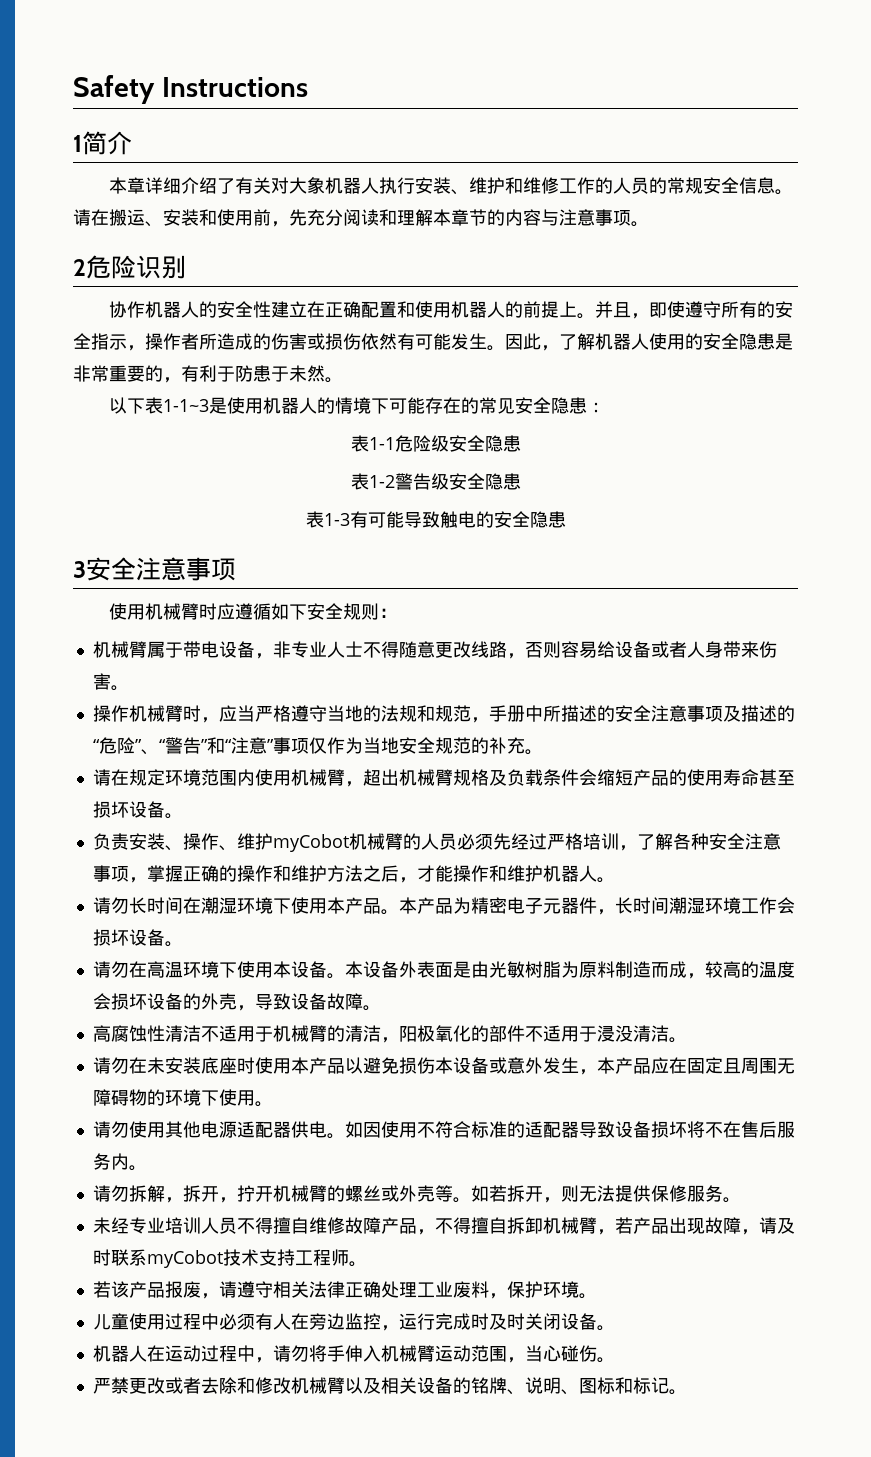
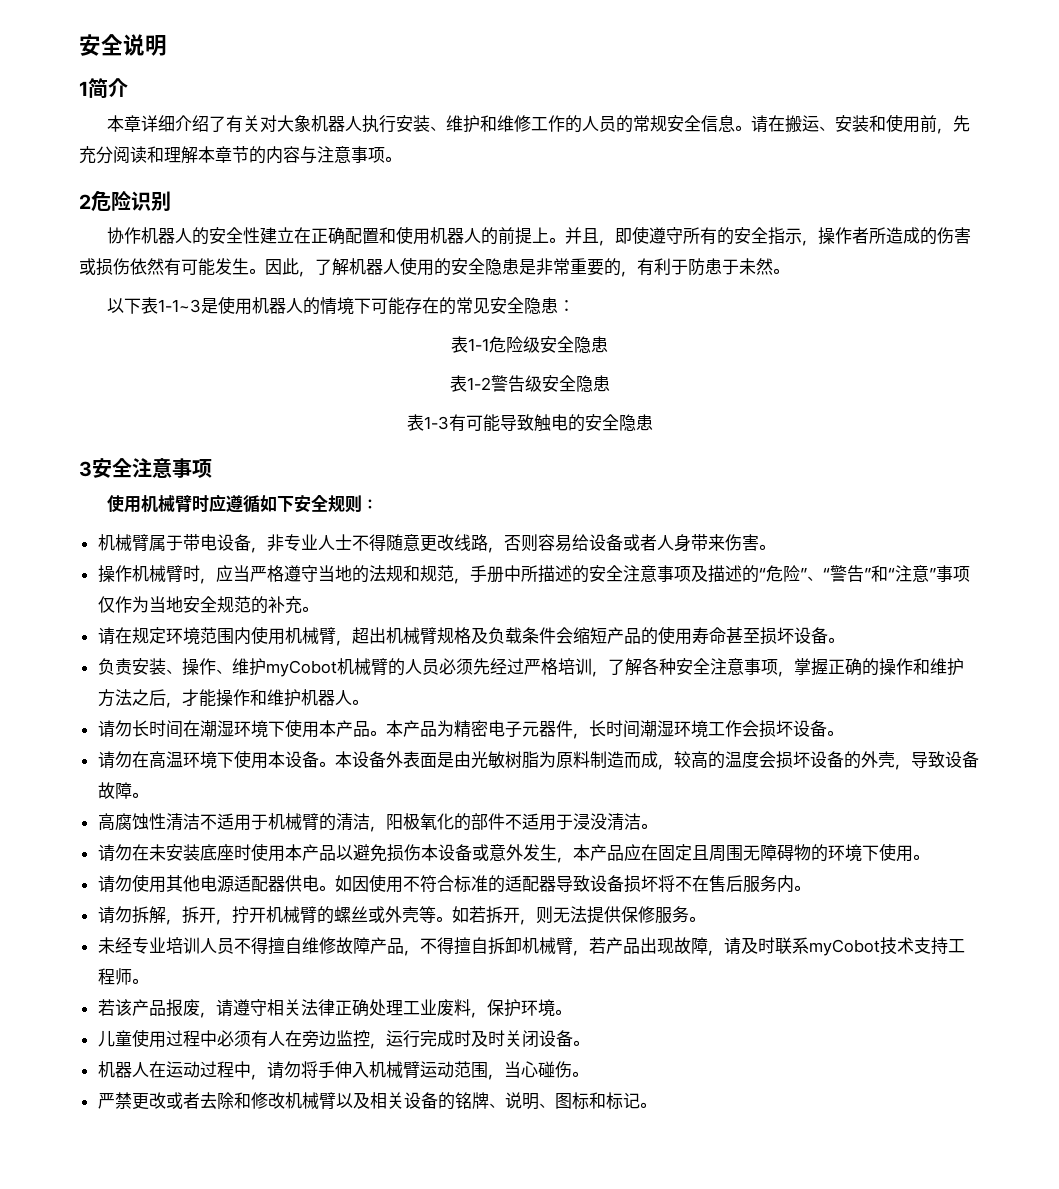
[73,75,308,104] Safety Instructions -> [79,34,167,56] 安全说明

